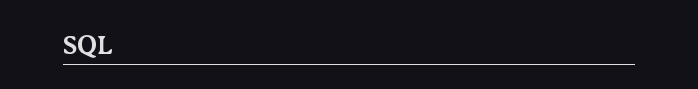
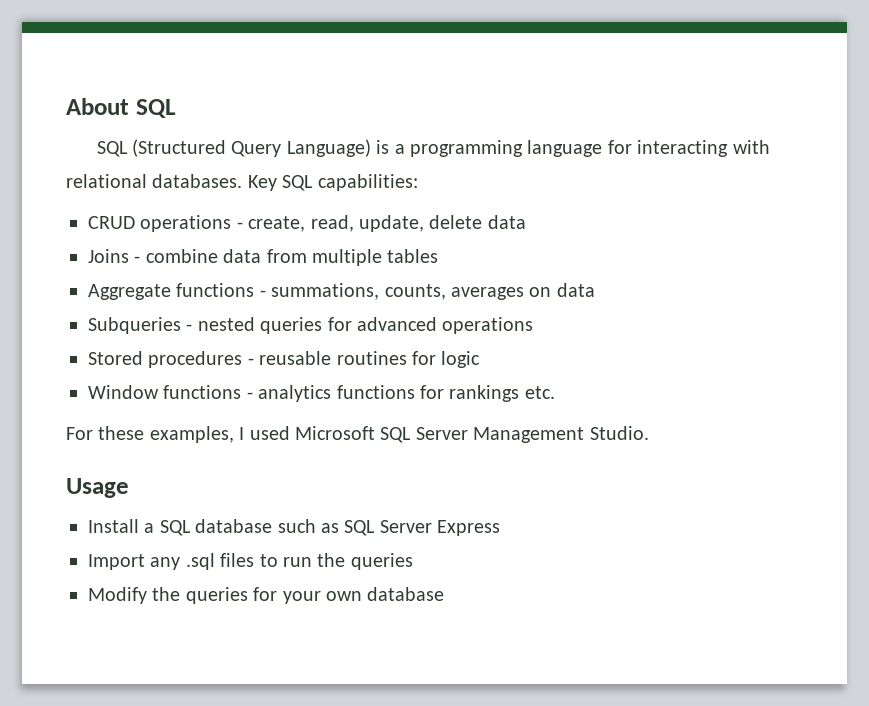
[63,35,113,58] SQL -> [66,98,176,118] [96,139,770,157] [66,174,418,191] [88,215,526,232] [88,249,439,266] [88,283,595,300] [88,317,534,334] [88,351,481,368] [88,385,555,402] [66,426,649,443] [66,478,129,498] [88,519,501,536] [88,553,413,570] [88,587,445,604] About SQL // SQL (Structured Query Language) is a programming language for interacting with relational databases. Key SQL capabilities: // CRUD operations - create, read, update, delete data // Joins - combine data from multiple tables // Aggregate functions - summations, counts, averages on data // Subqueries - nested queries for advanced operations // Stored procedures - reusable routines for logic // Window functions - analytics functions for rankings etc. // For these examples, I used Microsoft SQL Server Management Studio. // Usage // Install a SQL database such as SQL Server Express // Import any .sql files to run the queries // Modify the queries for your own database

